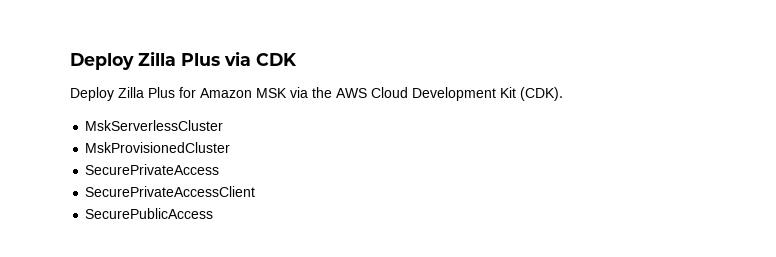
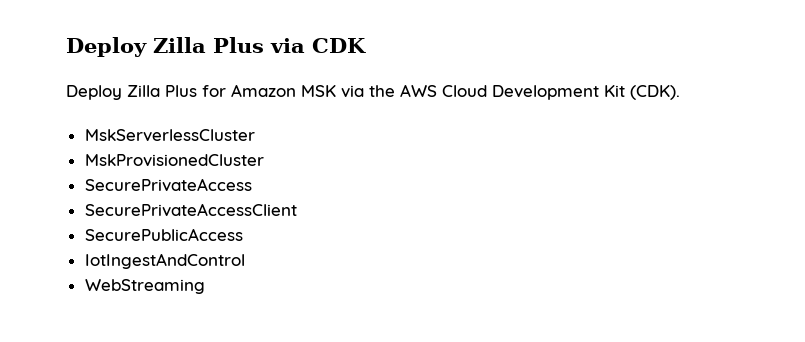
(214, 213) none -> [84,253,245,269] [84,279,205,294] // IotIngestAndControl // WebStreaming

